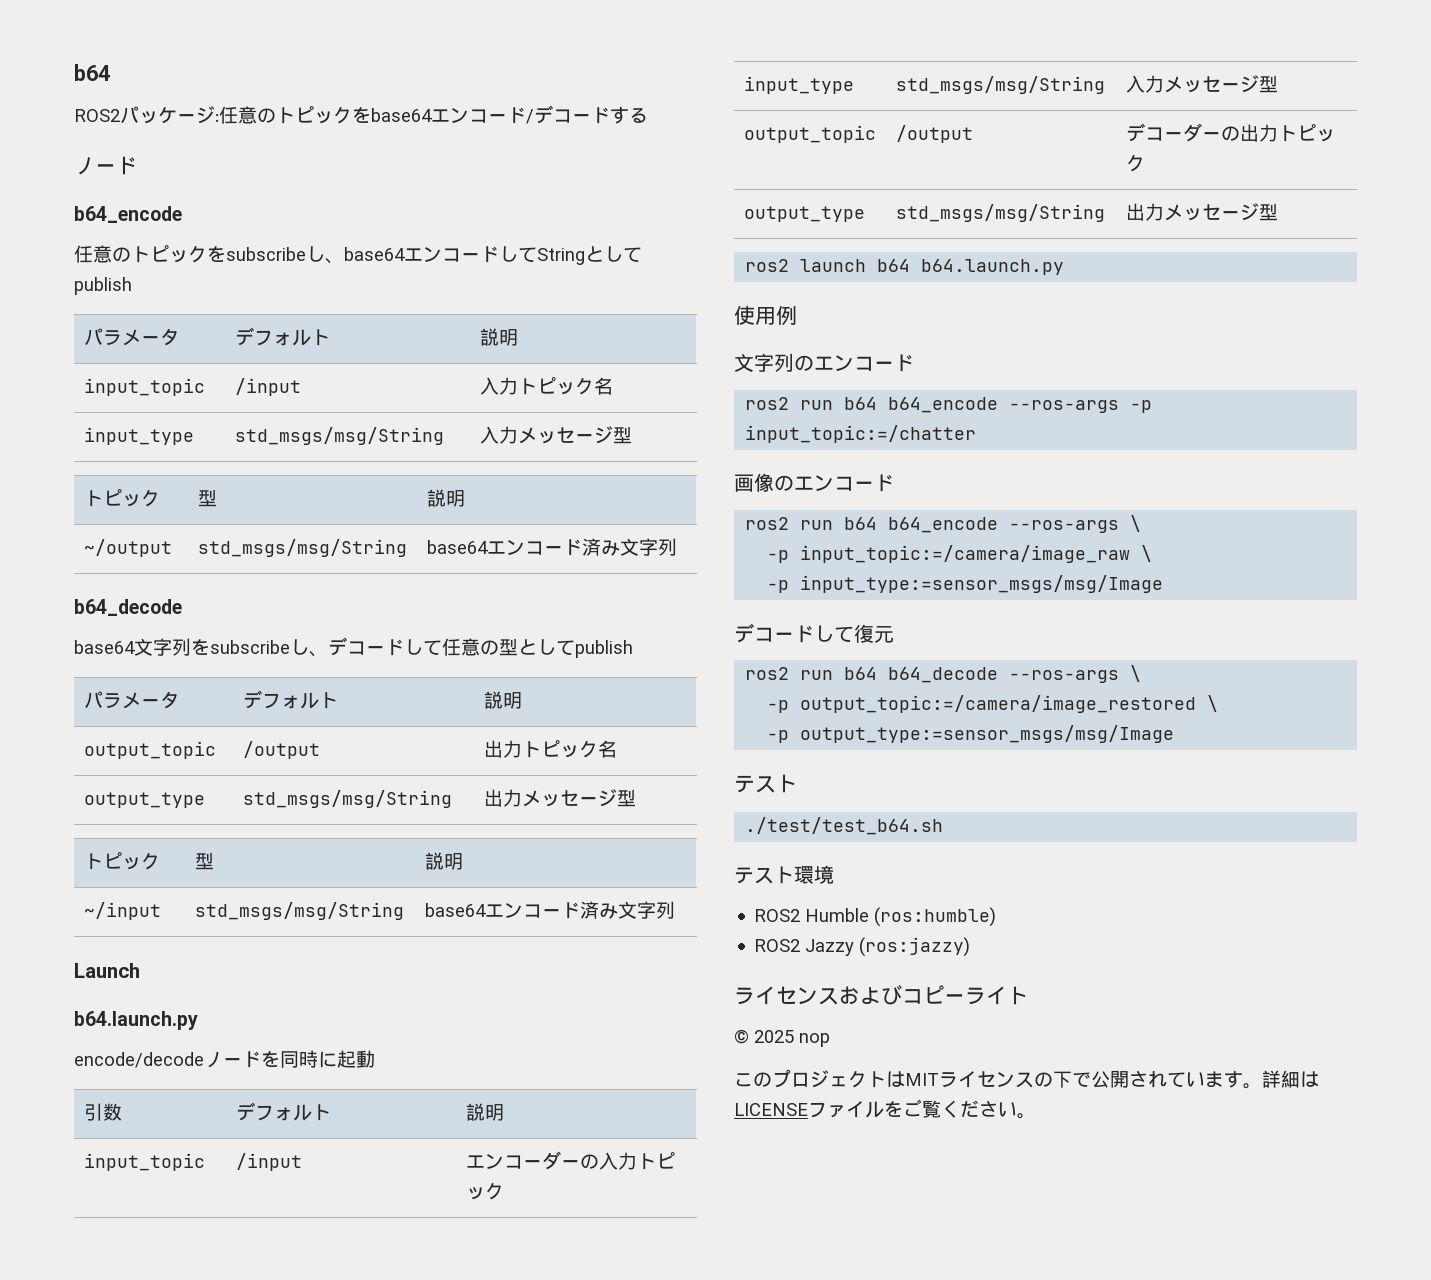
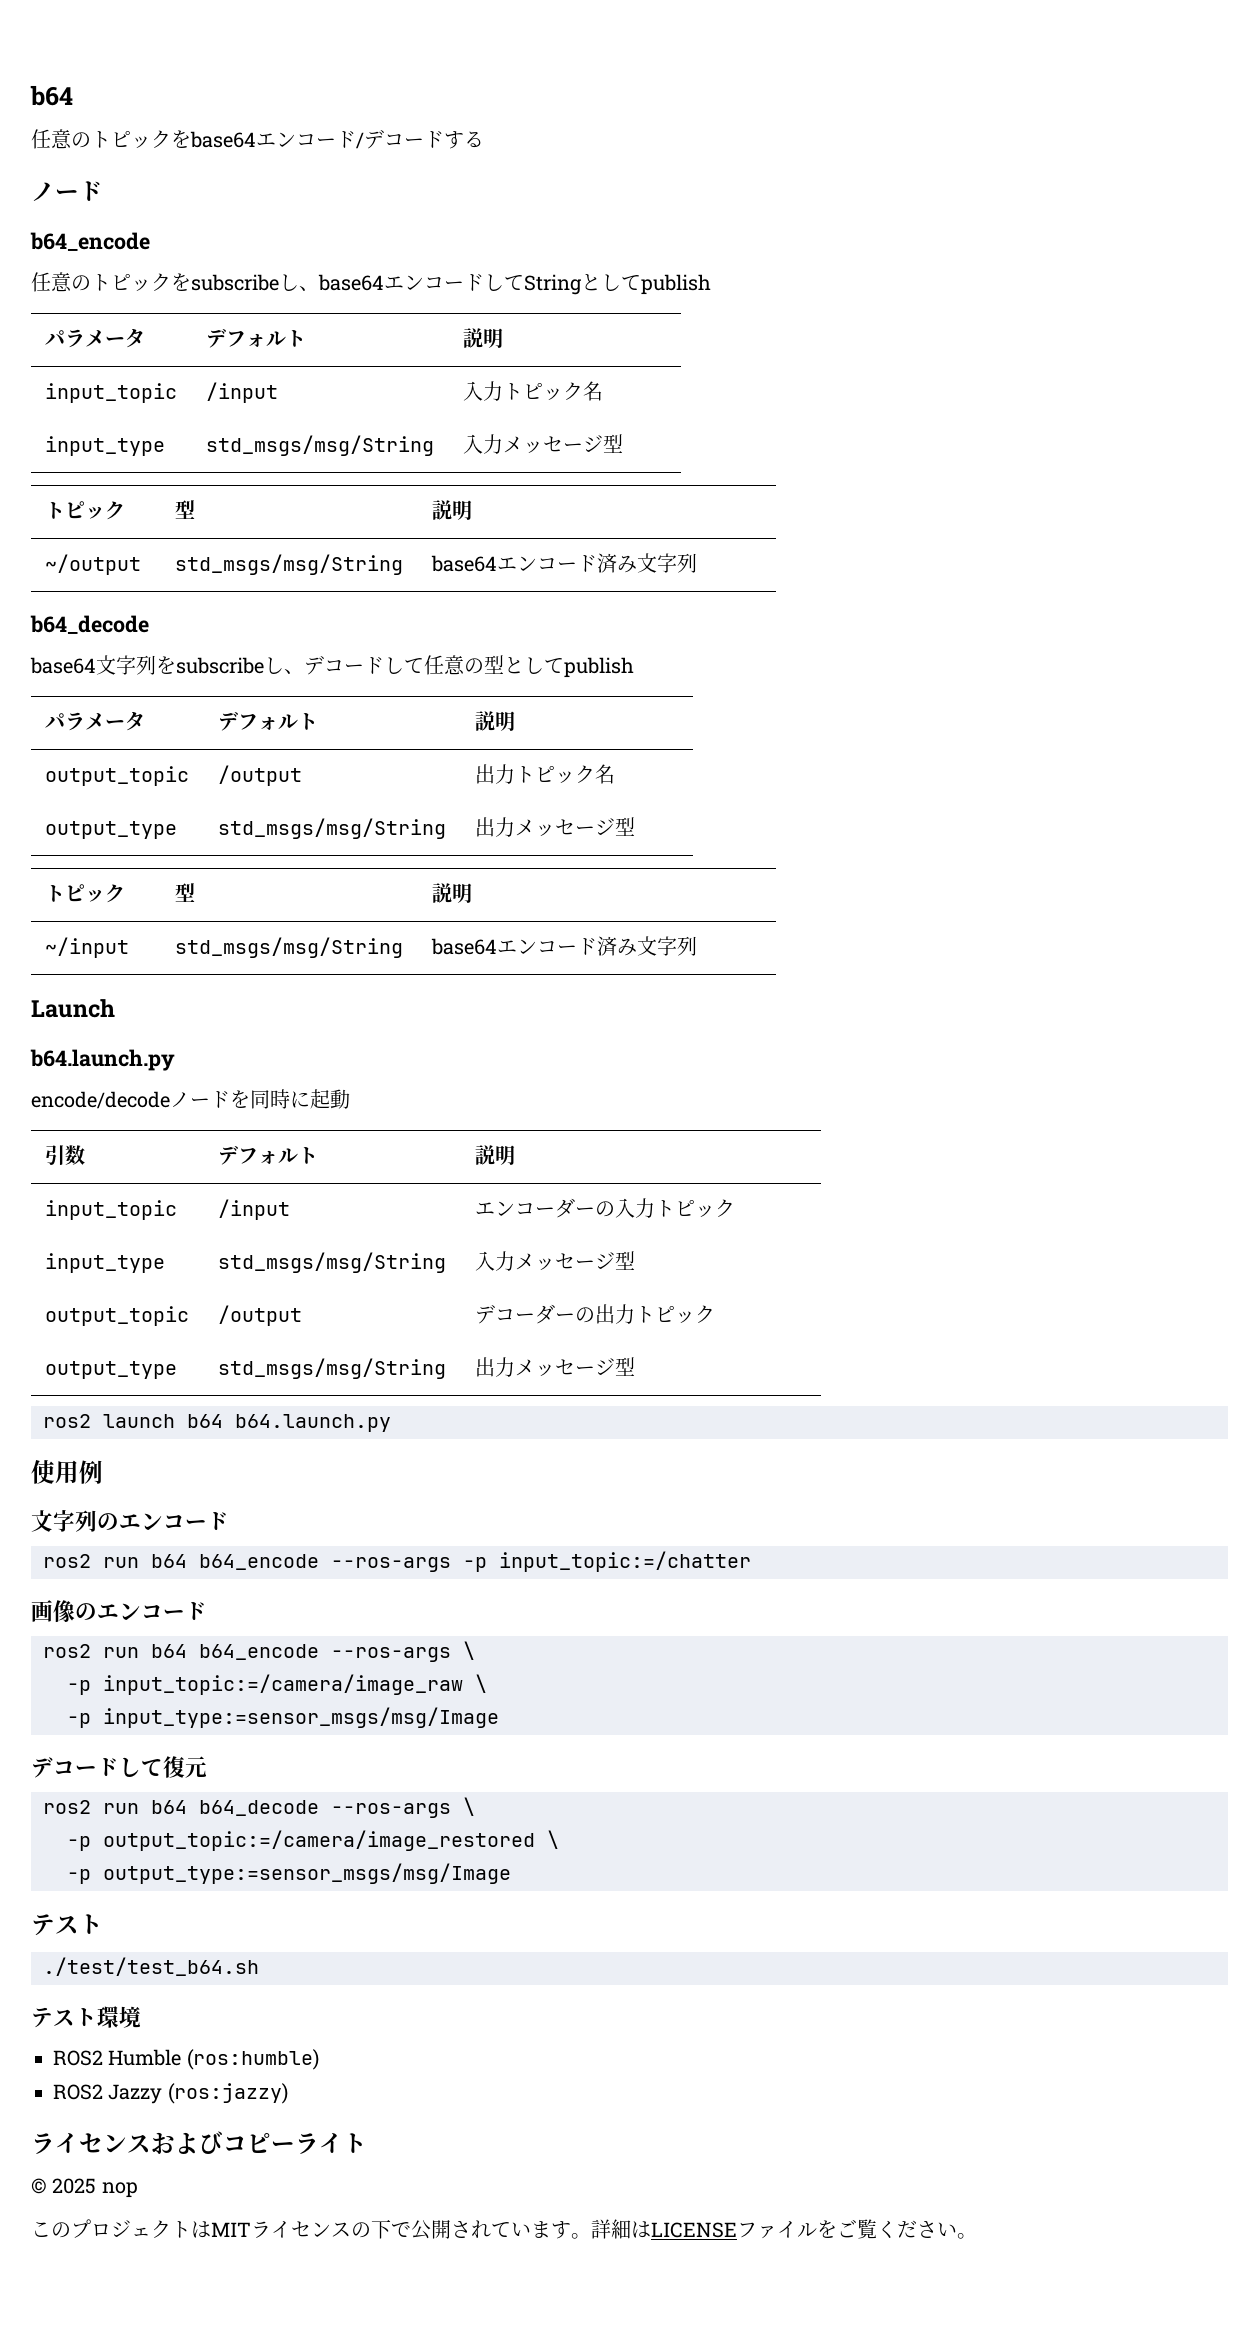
[74,106,219,124] ROS2パッケージ: -> (73, 95) none

